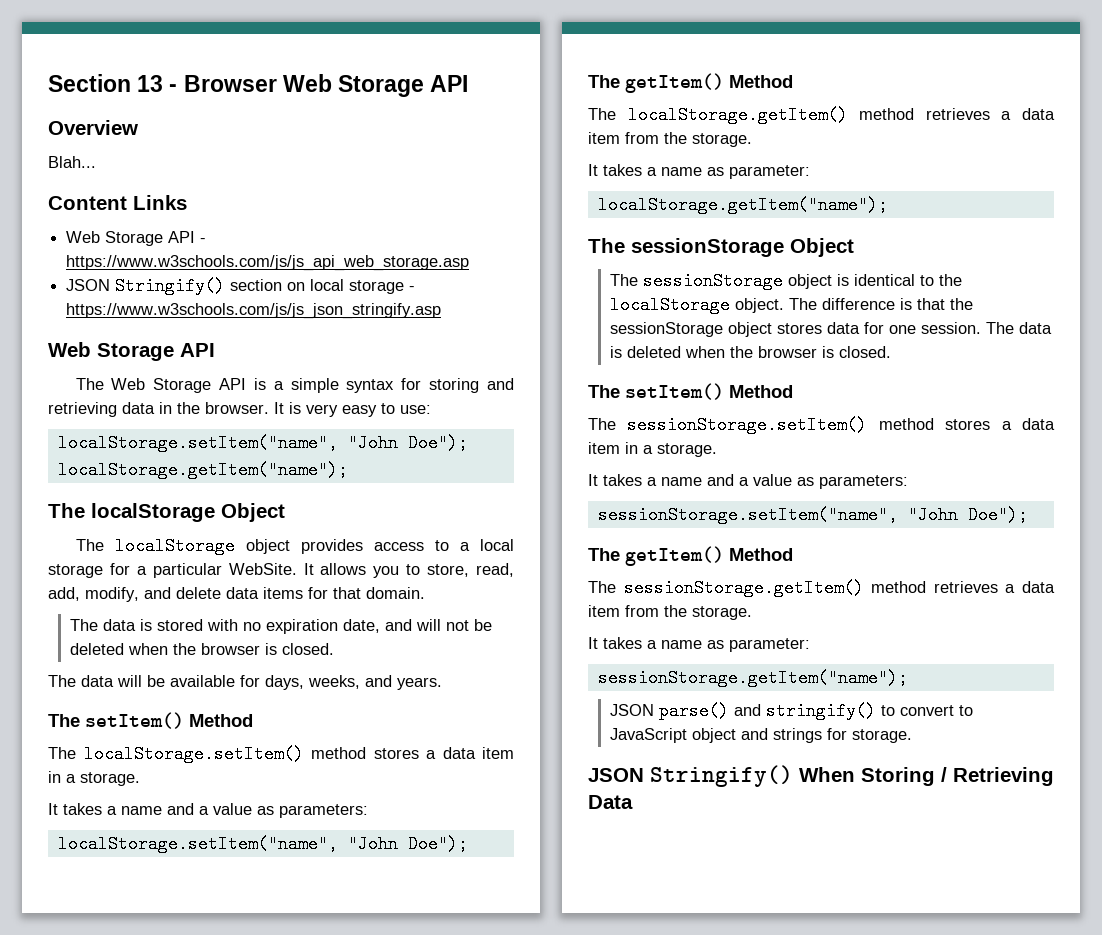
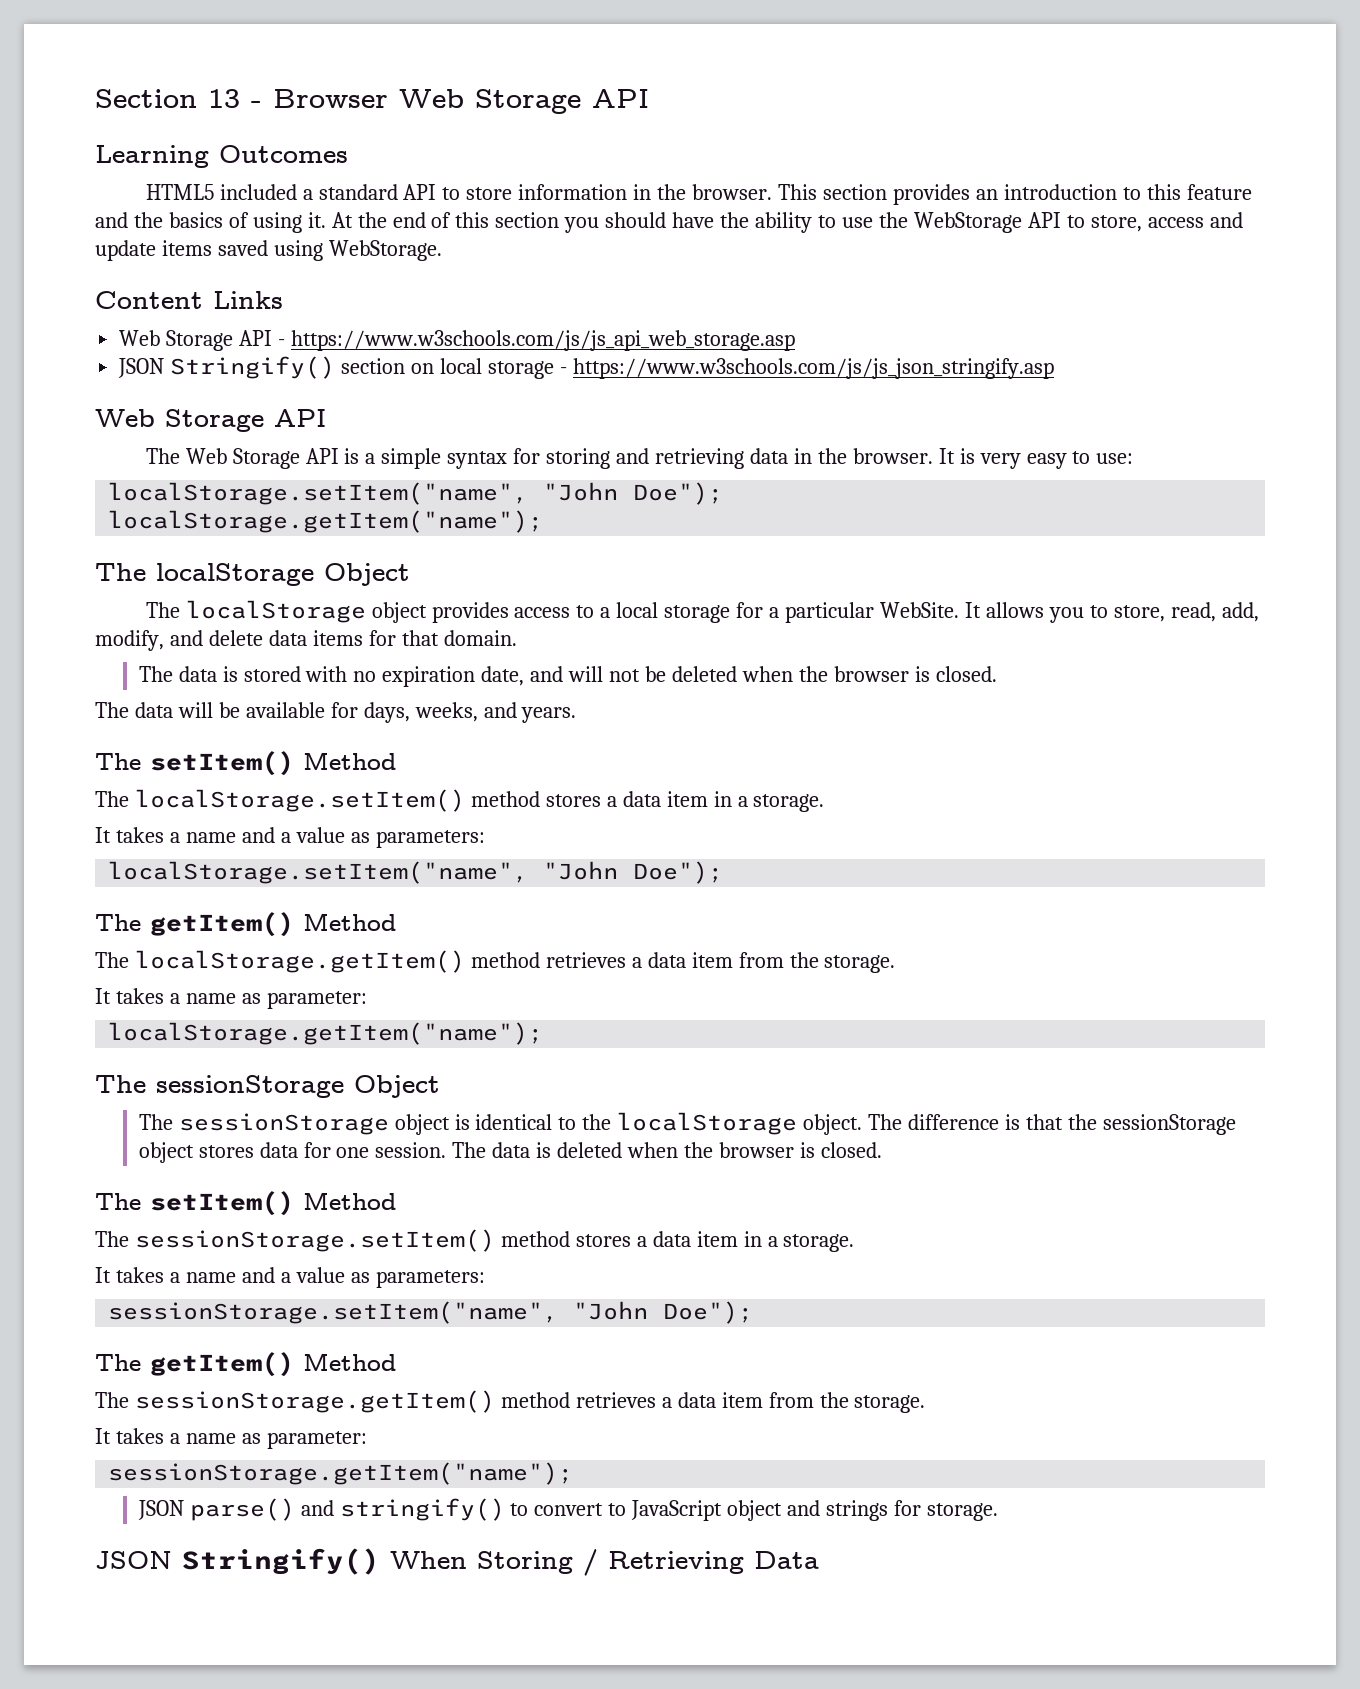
[48,120,138,135] [48,156,96,168] Overview // Blah... -> [95,145,348,168] [145,184,1252,205] [95,212,1243,233] [95,240,442,261] Learning Outcomes // HTML5 included a standard API to store information in the browser. This section provides an introduction to this feature and the basics of using it. At the end of this section you should have the ability to use the WebStorage API to store, access and update items saved using WebStorage.

